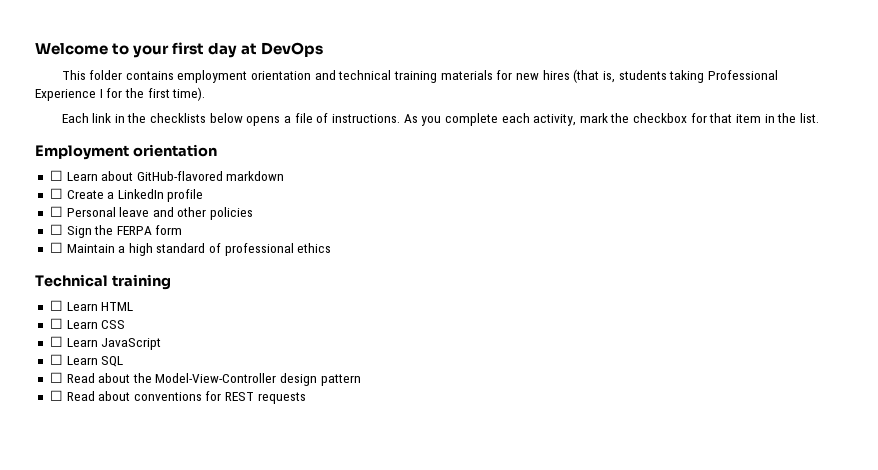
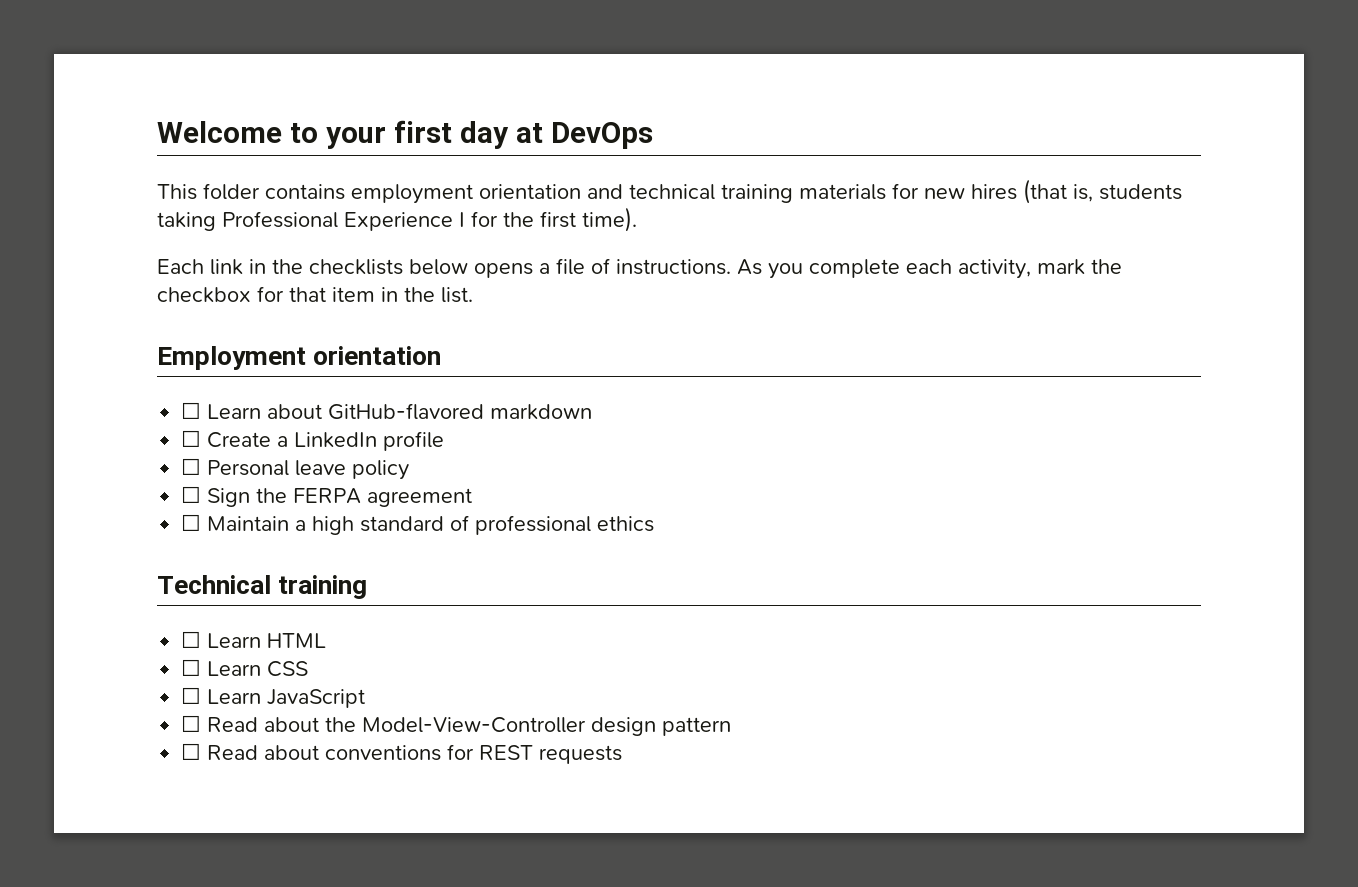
[152,207,254,220] and other policies -> [352,460,410,480] policy
[155,225,183,235] form -> [367,488,473,507] agreement
[49,354,124,367] // ☐ Learn SQL -> (366, 698) none

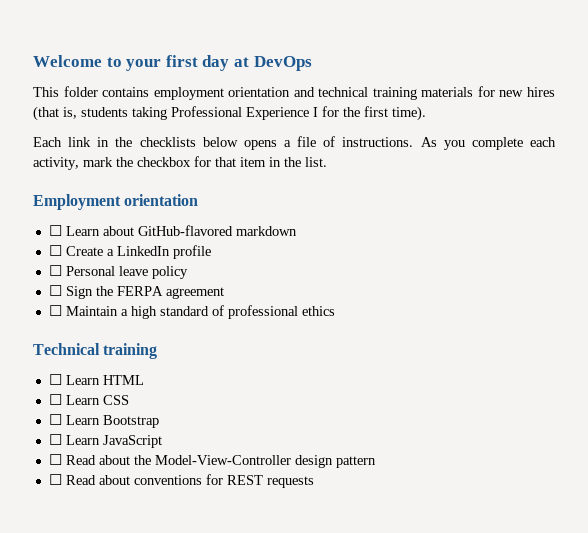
(309, 669) none -> [48,414,159,428] // ☐ Learn Bootstrap

